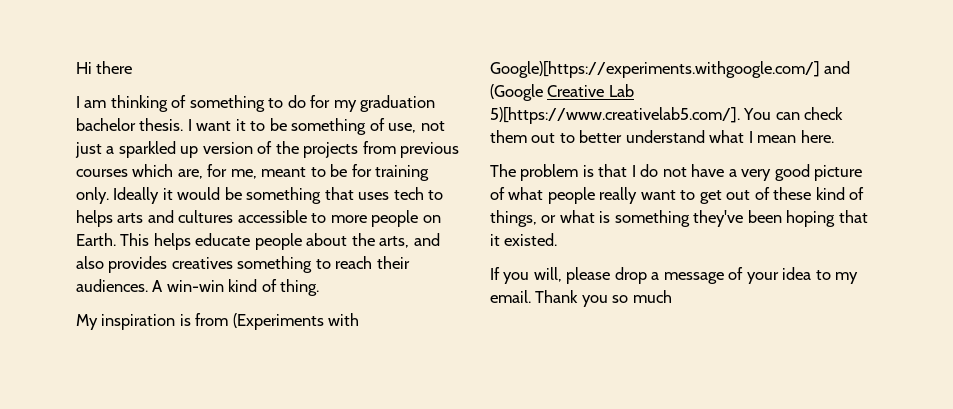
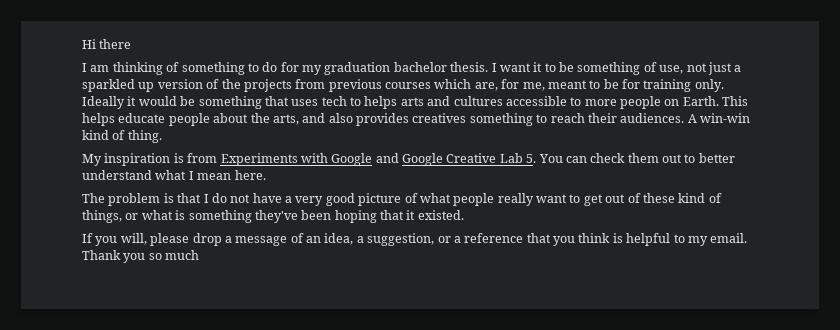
[232,313,360,330] [490,61,851,78] [490,84,543,101] (Experiments with Google)[https://experiments.withgoogle.com/] and (Google -> [220,153,443,166] Experiments with Google and Google
[490,107,740,124] 5)[https://www.creativelab5.com/]. -> [526,154,537,163] 5.
[746,267,812,284] your idea -> [306,233,671,246] an idea, a suggestion, or a reference that you think is helpful

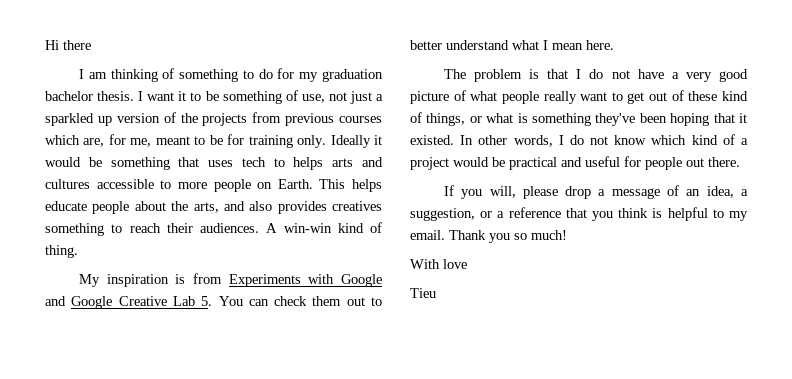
(464, 215) none -> [460,134,748,147] [410,156,740,170] In other words, I do not know which kind of a project would be practical and useful for people out there.
[165,250,200,260] much -> [531,230,567,240] [410,259,467,269] [410,288,436,298] much! // With love // Tieu

